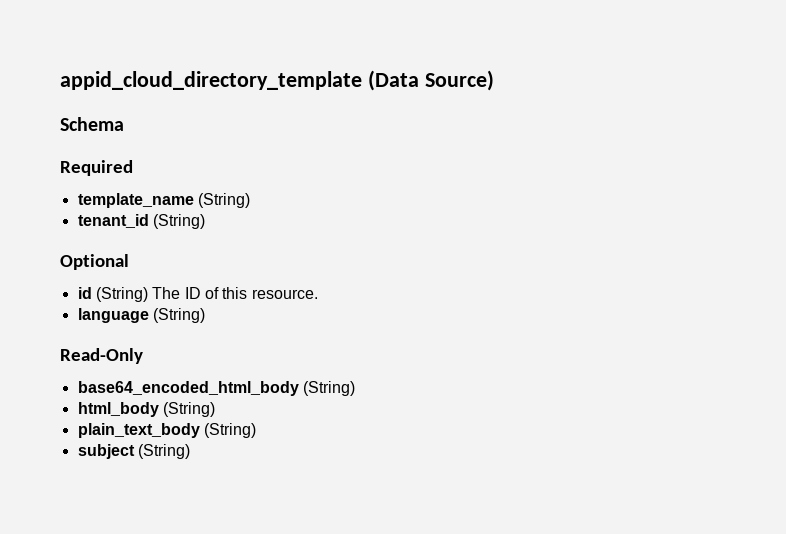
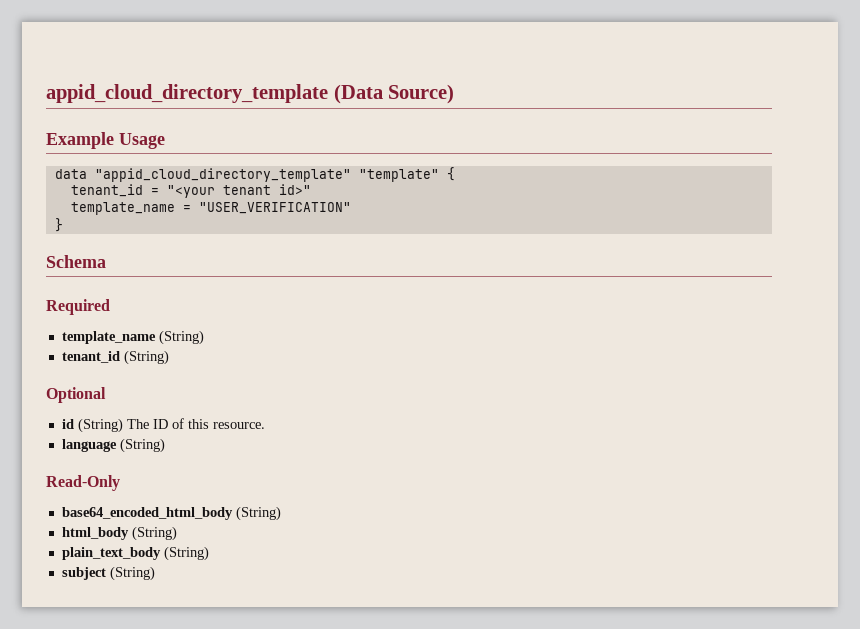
(494, 80) none -> [46,132,165,149] [54,167,455,182] [70,184,311,198] [70,202,351,215] [54,218,63,232] // Example Usage // data "appid_cloud_directory_template" "template" { // tenant_id = "<your tenant id>" // template_name = "USER_VERIFICATION" // }

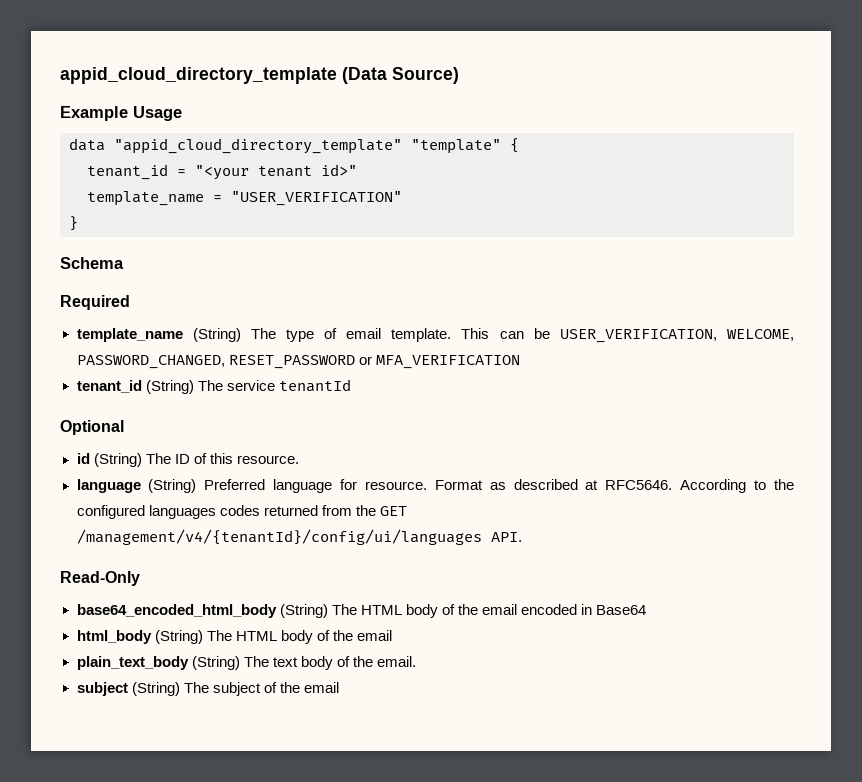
(204, 337) none -> [250,328,794,343] [76,355,520,369] The type of email template. This can be USER_VERIFICATION, WELCOME, PASSWORD_CHANGED, RESET_PASSWORD or MFA_VERIFICATION
(169, 357) none -> [197,379,351,392] The service tenantId
[46,475,120,491] [61,506,281,521] [61,526,177,541] [61,546,209,561] [61,566,155,581] // Read-Only // base64_encoded_html_body (String) // html_body (String) // plain_text_body (String) // subject (String) -> [204,479,794,493] [76,505,407,519] [76,529,522,545] [60,571,140,586] [76,604,646,618] [76,630,392,644] [76,656,416,670] [76,682,339,696] Preferred language for resource. Format as described at RFC5646. According to the configured languages codes returned from the GET /management/v4/{tenantId}/config/ui/languages API. // Read-Only // base64_encoded_html_body (String) The HTML body of the email encoded in Base64 // html_body (String) The HTML body of the email // plain_text_body (String) The text body of the email. // subject (String) The subject of the email

